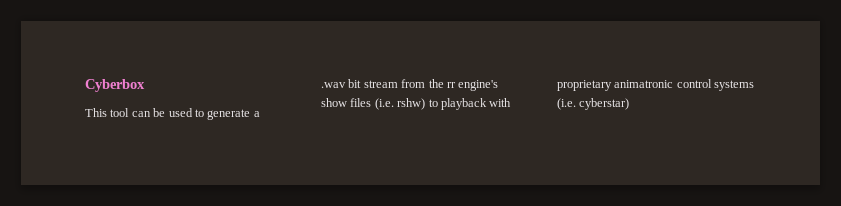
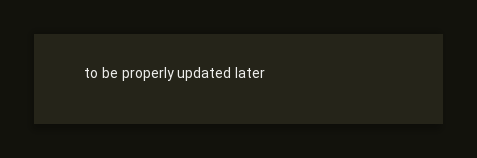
[85,79,145,92] [85,108,260,120] [321,79,499,91] [321,98,512,110] [557,79,755,91] [557,98,630,110] Cyberbox // This tool can be used to generate a .wav bit stream from the rr engine's show files (i.e. rshw) to playback with proprietary animatronic control systems (i.e. cyberstar) -> [84,67,266,81] to be properly updated later

